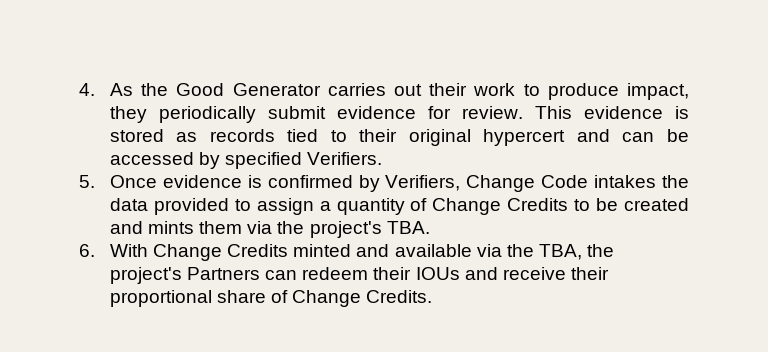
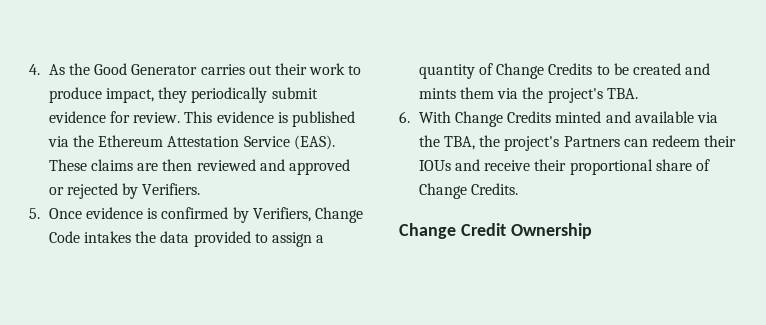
[109,129,689,146] [109,152,303,169] stored as records tied to their original hypercert and can be accessed by specified -> [291,111,355,127] [47,135,335,150] [48,159,350,175] [48,183,139,199] published via the Ethereum Attestation Service (EAS). These claims are then reviewed and approved or rejected by
(433, 296) none -> [399,223,592,239] // Change Credit Ownership

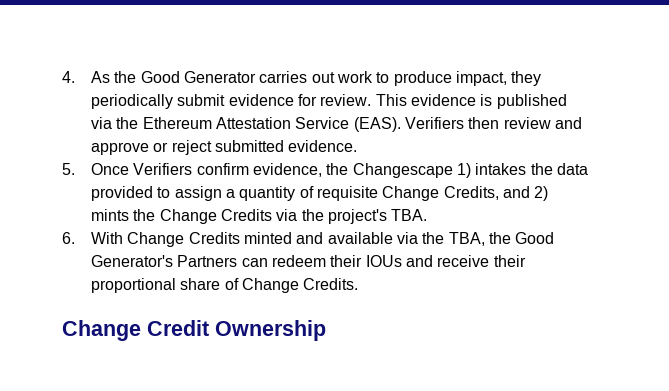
[274,63,307,75] their -> (335, 77) none
[48,159,350,175] [48,183,201,199] [29,207,363,223] [48,231,80,243] These claims are then reviewed and approved or rejected by Verifiers. // 5. Once evidence is confirmed by Verifiers, Change Code -> [404,117,582,129] [91,140,358,155] [62,163,471,178] Verifiers then review and approve or reject submitted evidence. // 5. Once Verifiers confirm evidence, the Changescape 1)
[496,63,711,79] [418,87,495,99] Change Credits to be created and mints them -> [316,186,549,201] [91,209,273,224] requisite Change Credits, and 2) mints the Change Credits
[504,136,560,151] project's -> [515,232,555,244] [91,255,174,267] Good Generator's

